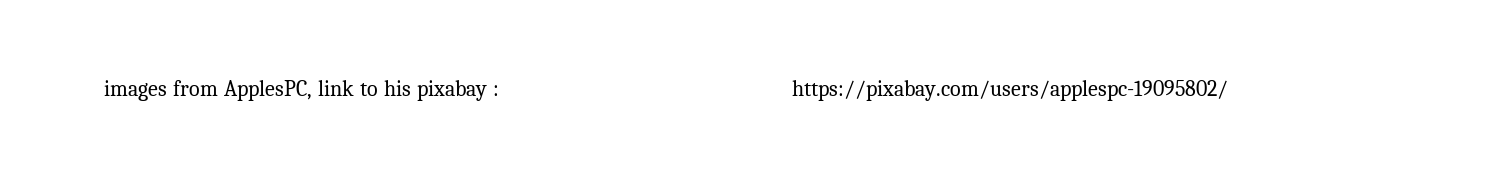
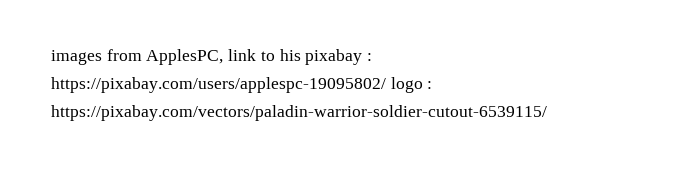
(1228, 90) none -> [390,77,433,93] [51,105,547,121] logo : https://pixabay.com/vectors/paladin-warrior-soldier-cutout-6539115/

